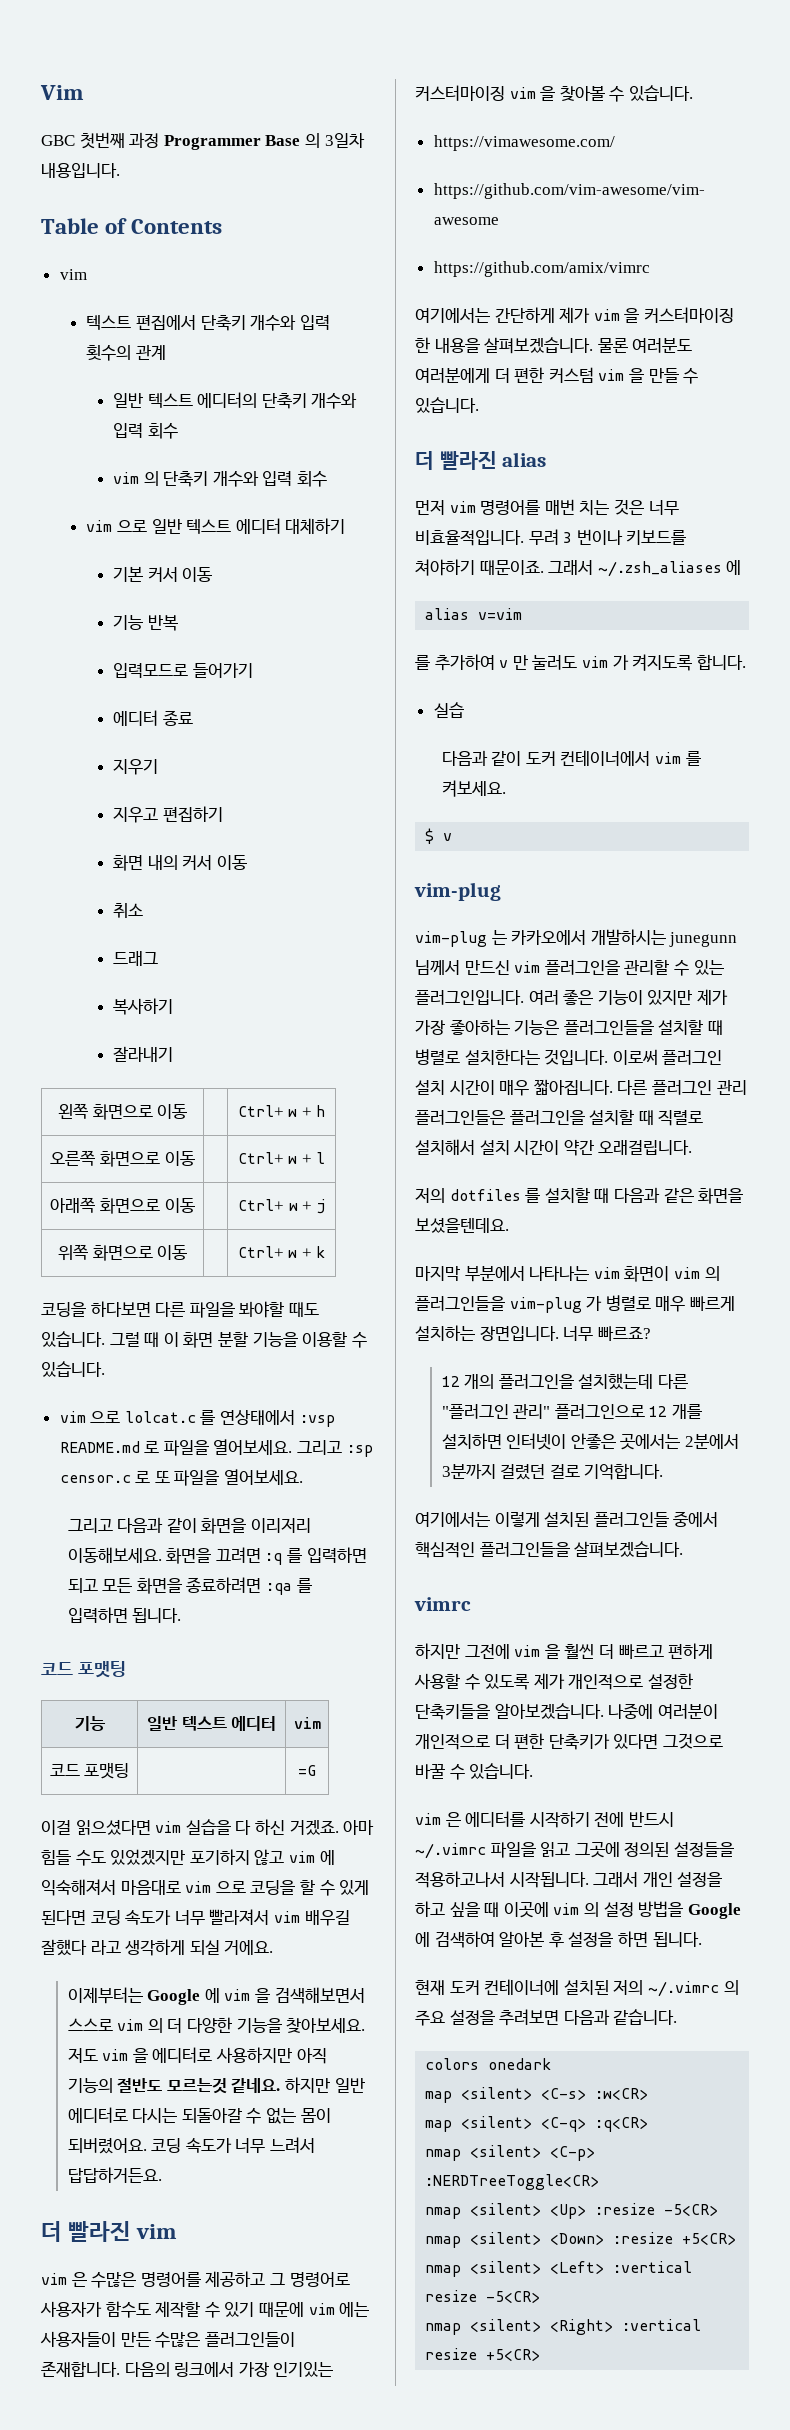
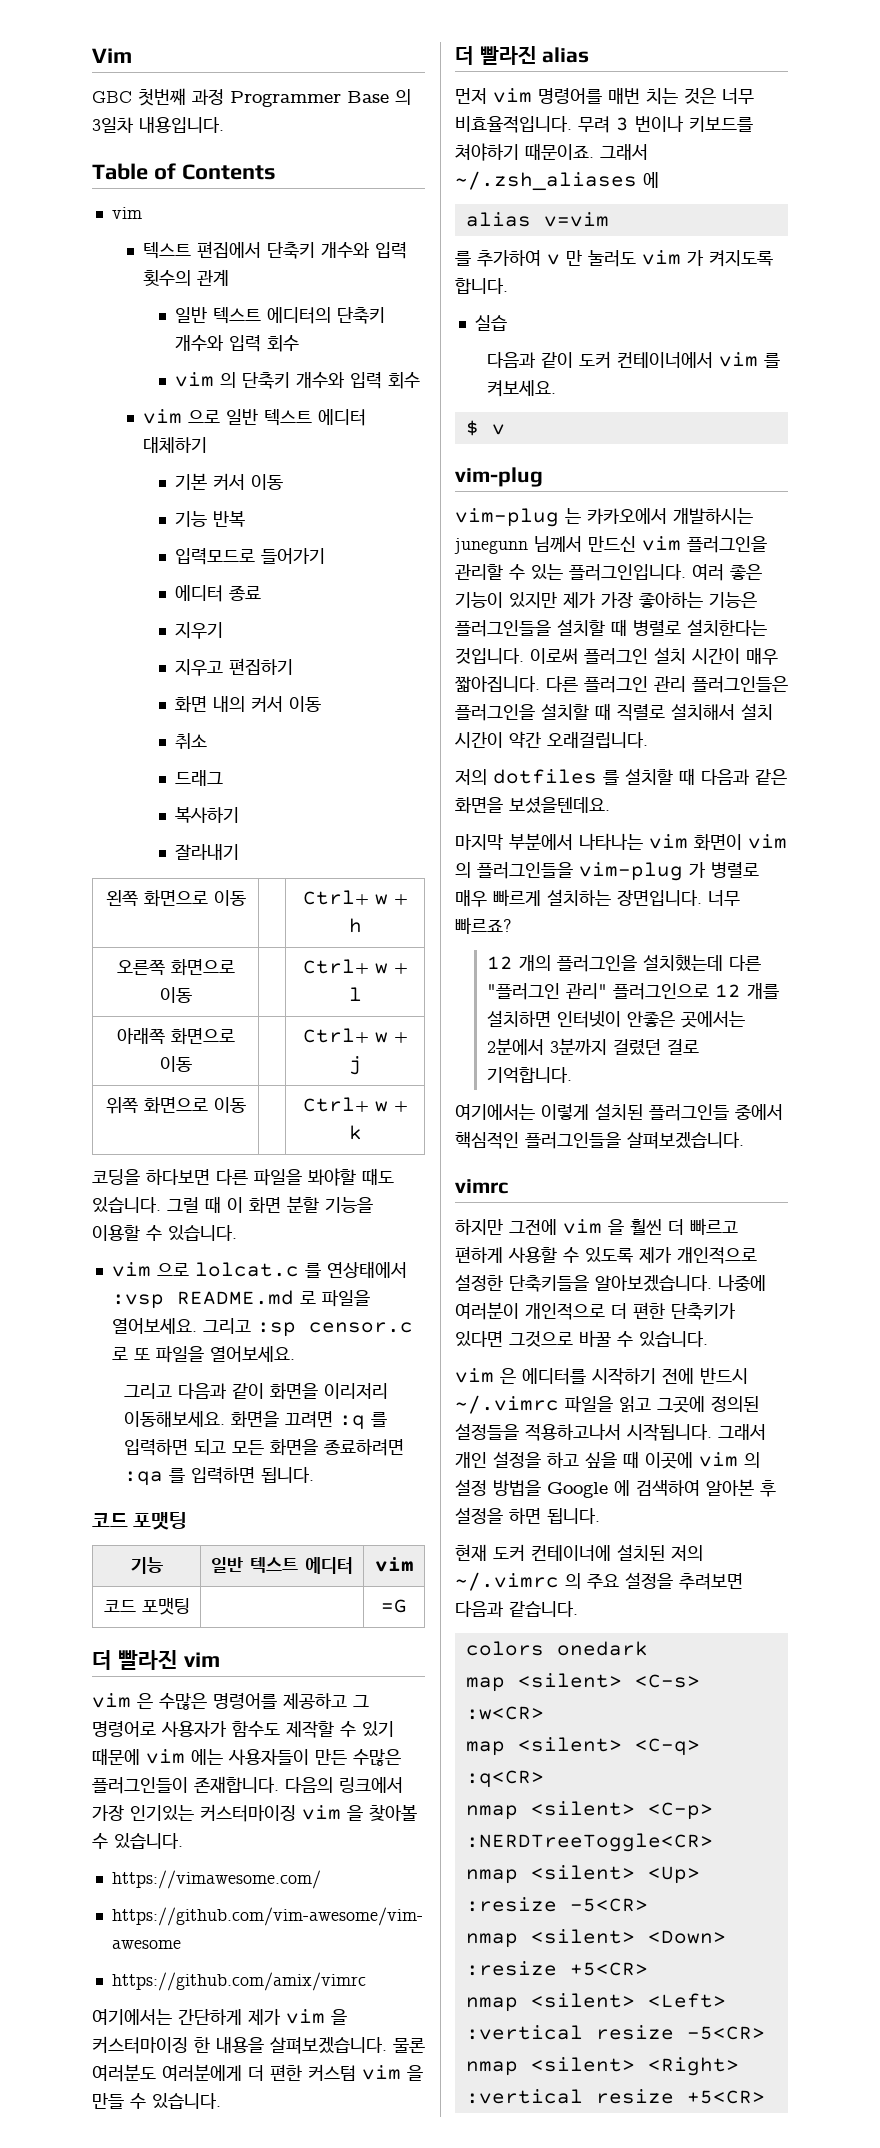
[41,1819,375,1835] [41,1849,335,1866] [41,1879,370,1896] [41,1909,350,1926] [41,1939,274,1956] [67,1987,365,2005] [67,2017,366,2033] [67,2047,327,2064] [67,2077,365,2094] [67,2107,331,2124] [67,2137,316,2154] [67,2167,162,2183] // 이걸 읽으셨다면 vim 실습을 다 하신 거겠죠. 아마 힘들 수도 있었겠지만 포기하지 않고 vim 에 익숙해져서 마음대로 vim 으로 코딩을 할 수 있게 된다면 코딩 속도가 너무 빨라져서 vim 배우길 잘했다 라고 생각하게 되실 거에요. // 이제부터는 Google 에 vim 을 검색해보면서 스스로 vim 의 더 다양한 기능을 찾아보세요. 저도 vim 을 에디터로 사용하지만 아직 기능의 절반도 모르는것 같네요. 하지만 일반 에디터로 다시는 되돌아갈 수 없는 몸이 되버렸어요. 코딩 속도가 너무 느려서 답답하거든요. -> (407, 1606) none

